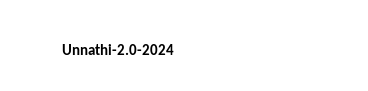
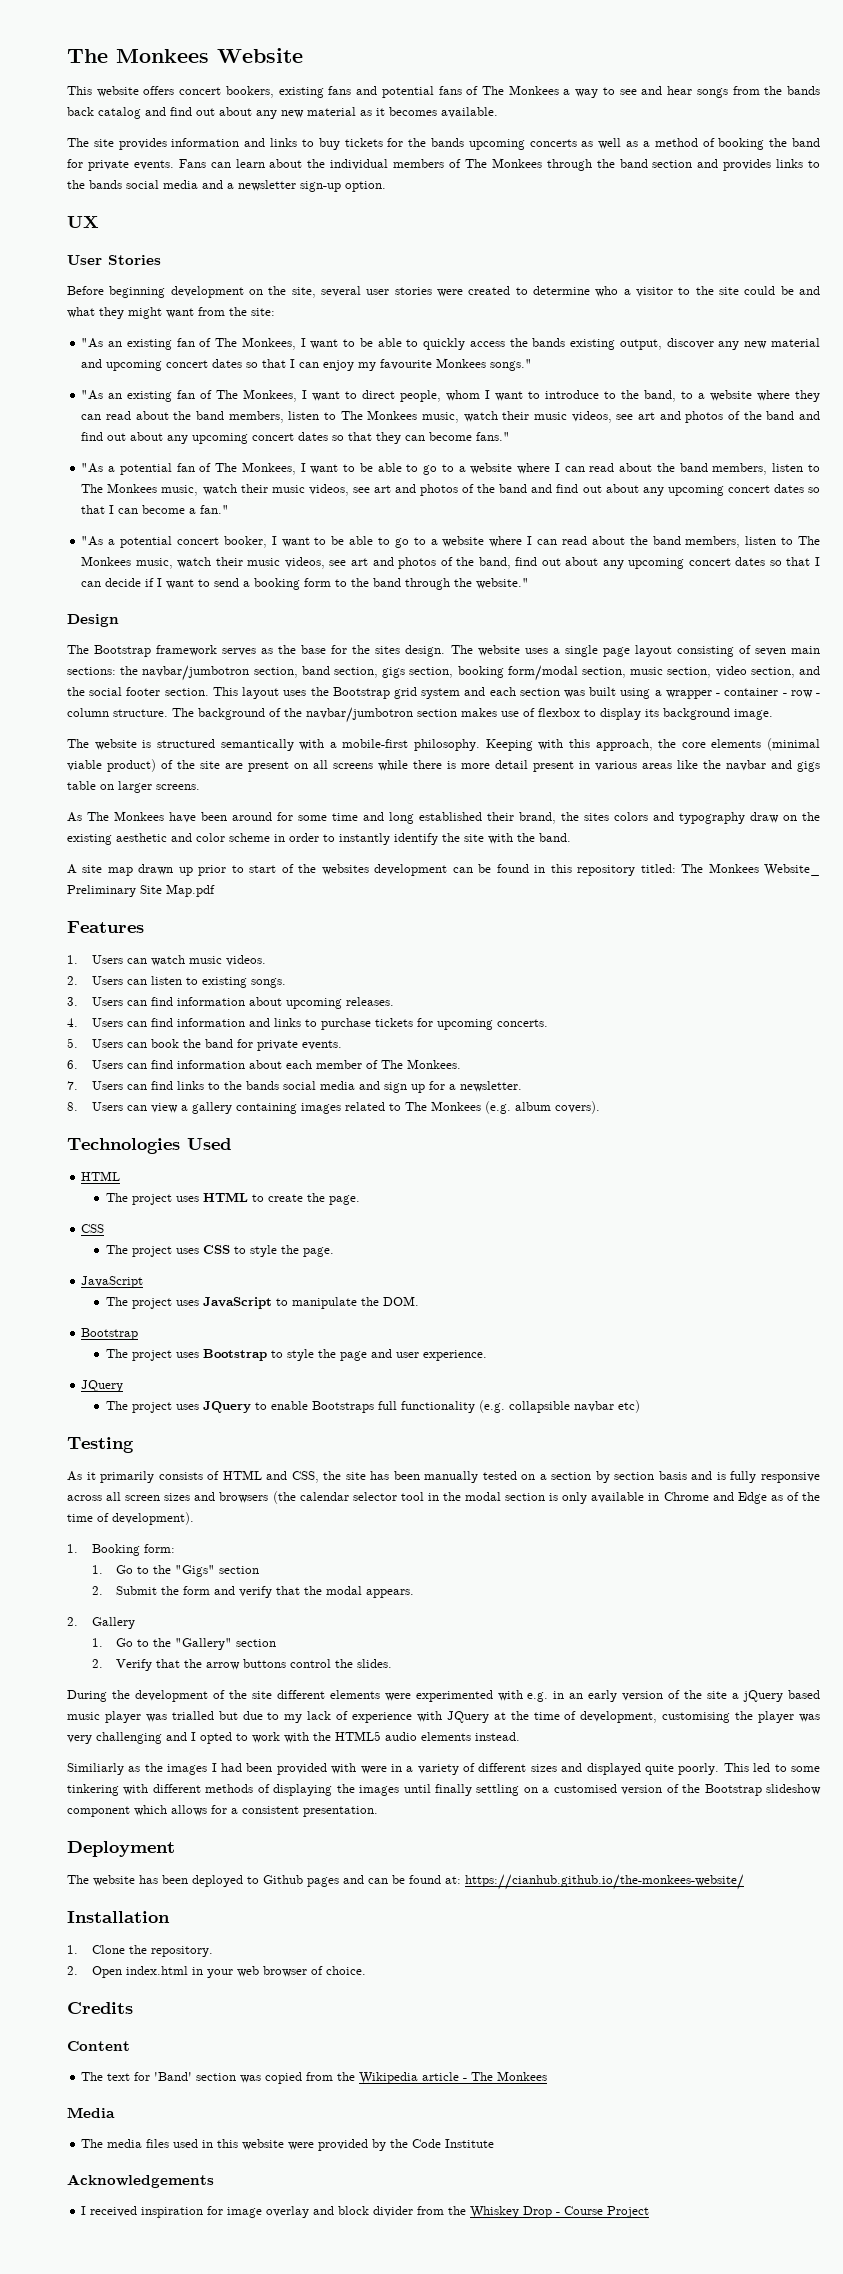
[62,44,174,55] Unnathi-2.0-2024 -> [67,48,303,63] [67,85,821,98] [67,107,498,119] [67,138,821,150] [67,158,820,171] [67,180,386,192] [67,216,99,228] [67,255,161,265] [67,286,821,298] [67,307,275,319] [81,337,820,350] [81,358,533,371] [81,389,820,402] [81,410,820,423] [81,432,511,444] [81,462,821,475] [81,483,821,496] [81,505,230,514] [81,536,821,548] [81,556,821,569] [81,578,530,590] [67,614,119,627] [67,645,820,657] [67,665,821,681] [67,687,821,699] [67,707,773,723] [67,738,820,751] [67,759,820,772] [67,781,200,793] [67,811,820,824] [67,833,571,845] [67,863,821,876] [67,884,215,897] [67,921,144,933] [67,955,266,966] [67,976,286,988] [67,997,394,1009] [67,1018,548,1030] [67,1038,342,1051] [67,1059,461,1069] [67,1081,522,1093] [67,1101,600,1114] [67,1138,231,1154] [81,1171,121,1181] [105,1192,360,1205] [81,1224,105,1233] [105,1245,334,1257] [81,1276,144,1288] [105,1296,419,1309] [81,1328,139,1340] [105,1349,487,1361] [81,1380,124,1392] [105,1400,640,1413] [67,1437,134,1453] [67,1470,820,1483] [67,1491,820,1504] [67,1512,194,1525] [67,1544,175,1556] [91,1565,260,1577] [91,1586,415,1598] [67,1617,135,1629] [91,1638,277,1650] [91,1659,393,1671] [67,1690,821,1702] [67,1711,821,1723] [67,1731,520,1744] [67,1763,821,1775] [67,1784,822,1796] [67,1805,378,1817] [67,1841,175,1857] [67,1874,744,1890] [67,1911,170,1923] [67,1945,213,1957] [67,1966,366,1978] [67,2002,133,2014] [67,2041,130,2051] [81,2071,548,2084] [67,2107,115,2118] [81,2139,495,2151] [67,2174,214,2188] [81,2206,650,2218] The Monkees Website // This website offers concert bookers, existing fans and potential fans of The Monkees a way to see and hear songs from the bands back catalog and find out about any new material as it becomes available. // The site provides information and links to buy tickets for the bands upcoming concerts as well as a method of booking the band for private events. Fans can learn about the individual members of The Monkees through the band section and provides links to the bands social media and a newsletter sign-up option. // UX // User Stories // Before beginning development on the site, several user stories were created to determine who a visitor to the site could be and what they might want from the site: // "As an existing fan of The Monkees, I want to be able to quickly access the bands existing output, discover any new material and upcoming concert dates so that I can enjoy my favourite Monkees songs." // "As an existing fan of The Monkees, I want to direct people, whom I want to introduce to the band, to a website where they can read about the band members, listen to The Monkees music, watch their music videos, see art and photos of the band and find out about any upcoming concert dates so that they can become fans." // "As a potential fan of The Monkees, I want to be able to go to a website where I can read about the band members, listen to The Monkees music, watch their music videos, see art and photos of the band and find out about any upcoming concert dates so that I can become a fan." // "As a potential concert booker, I want to be able to go to a website where I can read about the band members, listen to The Monkees music, watch their music videos, see art and photos of the band, find out about any upcoming concert dates so that I can decide if I want to send a booking form to the band through the website." // Design // The Bootstrap framework serves as the base for the sites design. The website uses a single page layout consisting of seven main sections: the navbar/jumbotron section, band section, gigs section, booking form/modal section, music section, video section, and the social footer section. This layout uses the Bootstrap grid system and each section was built using a wrapper - container - row - column structure. The background of the navbar/jumbotron section makes use of flexbox to display its background image. // The website is structured semantically with a mobile-first philosophy. Keeping with this approach, the core elements (minimal viable product) of the site are present on all screens while there is more detail present in various areas like the navbar and gigs table on larger screens. // As The Monkees have been around for some time and long established their brand, the sites colors and typography draw on the existing aesthetic and color scheme in order to instantly identify the site with the band. // A site map drawn up prior to start of the websites development can be found in this repository titled: The Monkees Website_ Preliminary Site Map.pdf // Features // 1. Users can watch music videos. // 2. Users can listen to existing songs. // 3. Users can find information about upcoming releases. // 4. Users can find information and links to purchase tickets for upcoming concerts. // 5. Users can book the band for private events. // 6. Users can find information about each member of The Monkees. // 7. Users can find links to the bands social media and sign up for a newsletter. // 8. Users can view a gallery containing images related to The Monkees (e.g. album covers). // Technologies Used // HTML // The project uses HTML to create the page. // CSS // The project uses CSS to style the page. // JavaScript // The project uses JavaScript to manipulate the DOM. // Bootstrap // The project uses Bootstrap to style the page and user experience. // JQuery // The project uses JQuery to enable Bootstraps full functionality (e.g. collapsible navbar etc) // Testing // As it primarily consists of HTML and CSS, the site has been manually tested on a section by section basis and is fully responsive across all screen sizes and browsers (the calendar selector tool in the modal section is only available in Chrome and Edge as of the time of development). // 1. Booking form: // 1. Go to the "Gigs" section // 2. Submit the form and verify that the modal appears. // 2. Gallery // 1. Go to the "Gallery" section // 2. Verify that the arrow buttons control the slides. // During the development of the site different elements were experimented with e.g. in an early version of the site a jQuery based music player was trialled but due to my lack of experience with JQuery at the time of development, customising the player was very challenging and I opted to work with the HTML5 audio elements instead. // Similiarly as the images I had been provided with were in a variety of different sizes and displayed quite poorly. This led to some tinkering with different methods of displaying the images until finally settling on a customised version of the Bootstrap slideshow component which allows for a consistent presentation. // Deployment // The website has been deployed to Github pages and can be found at: https://cianhub.github.io/the-monkees-website/ // Installation // 1. Clone the repository. // 2. Open index.html in your web browser of choice. // Credits // Content // The text for 'Band' section was copied from the Wikipedia article - The Monkees // Media // The media files used in this website were provided by the Code Institute // Acknowledgements // I received inspiration for image overlay and block divider from the Whiskey Drop - Course Project

